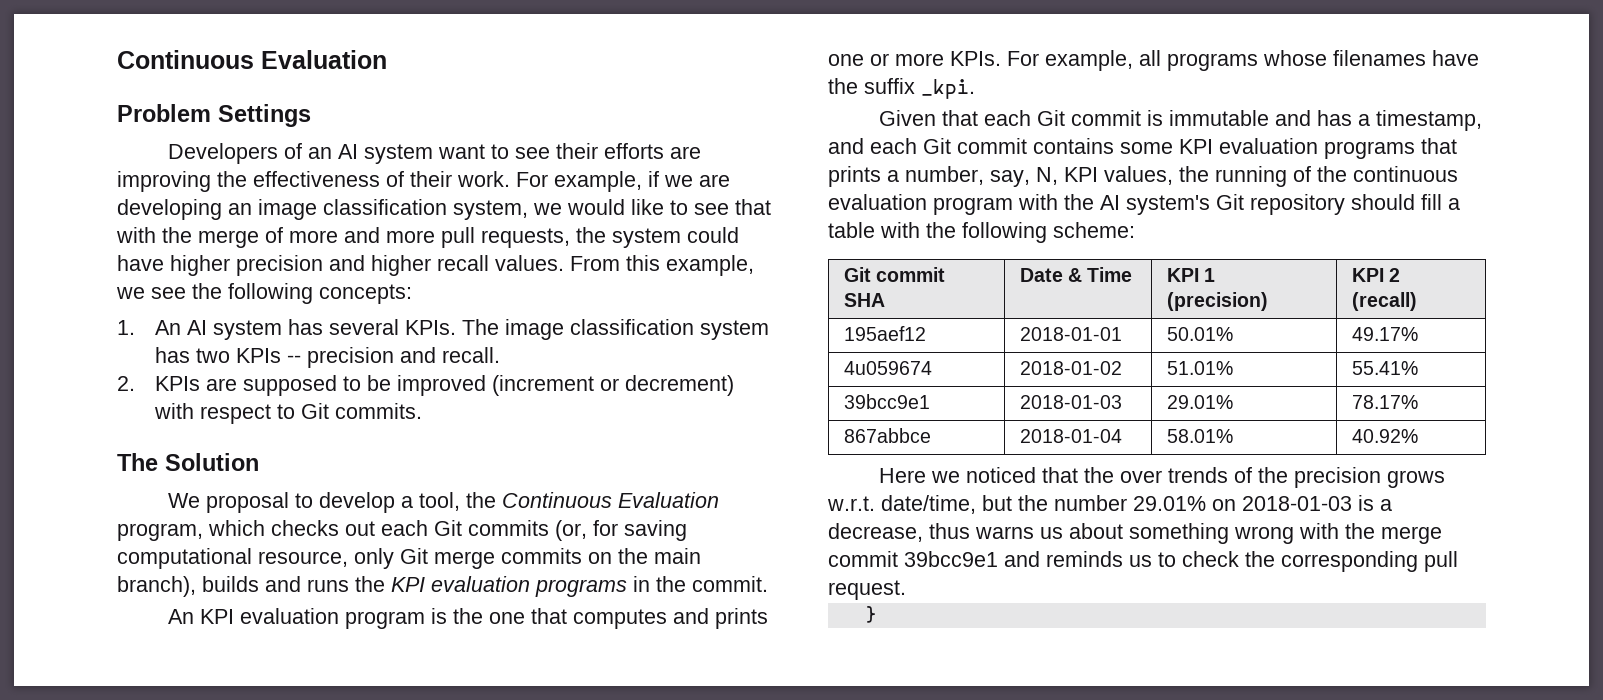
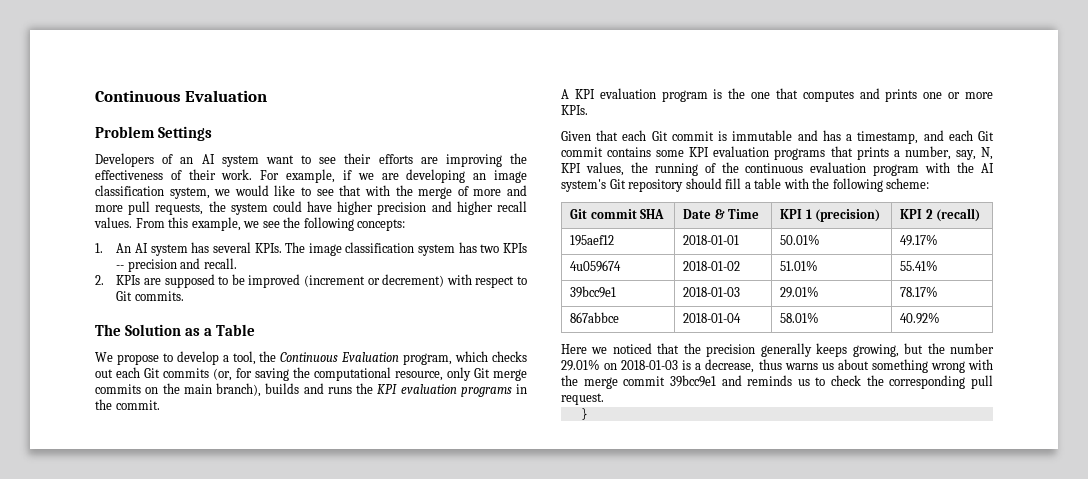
(259, 462) none -> [185,324,256,336] as a Table
[206,492,290,513] proposal -> [116,354,159,365] propose
(687, 530) none -> [293,367,310,378] the
[168,609,195,624] An -> [561,89,569,99] A
[1007,50,1479,71] [828,78,975,99] For example, all programs whose filenames have the suffix _kpi. -> (588, 110) none
[1120,467,1446,488] [827,495,976,514] over trends of the precision grows w.r.t. date/time, -> [706,343,899,357] precision generally keeps growing,

